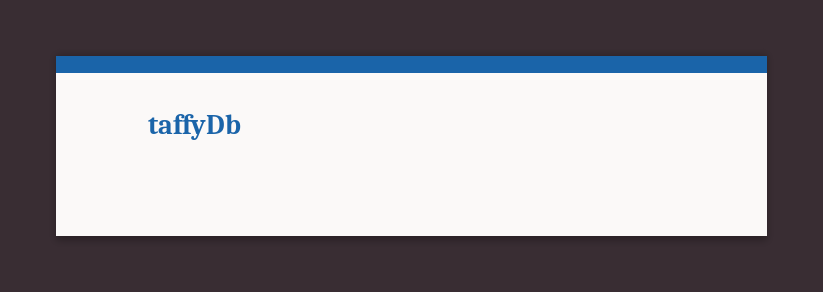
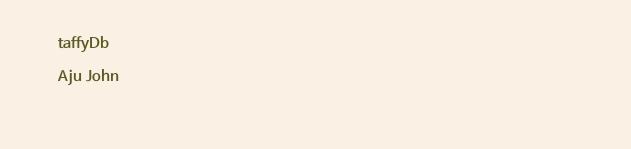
(241, 127) none -> [57,69,120,86] // Aju John

